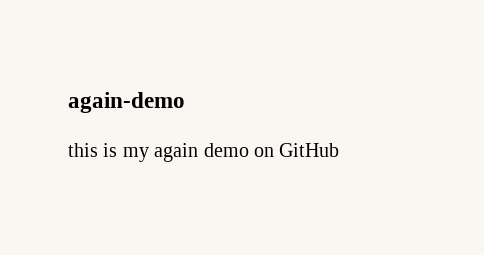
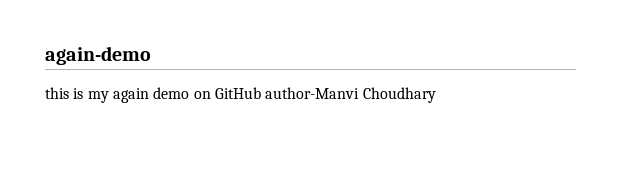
(340, 150) none -> [265,87,436,103] author-Manvi Choudhary

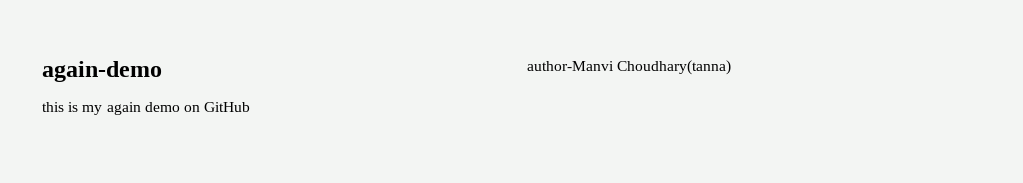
[265,87,436,103] author-Manvi Choudhary -> [527,60,732,75] // author-Manvi Choudhary(tanna)

